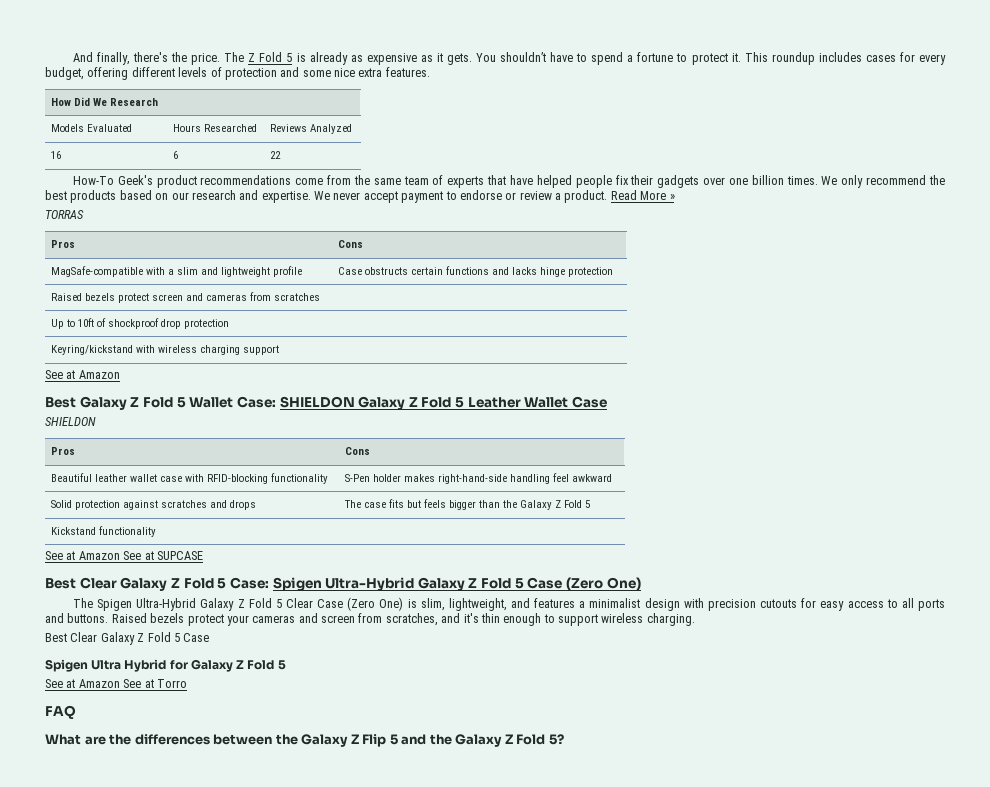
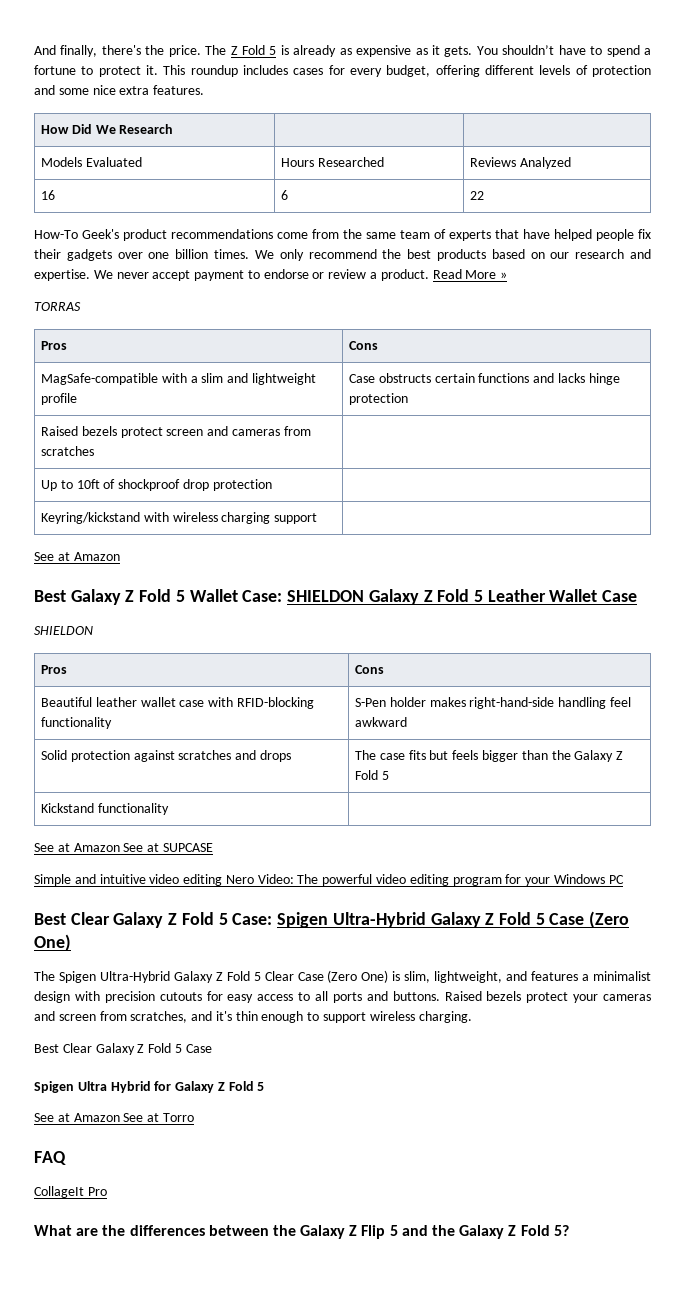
(203, 555) none -> [34,874,624,886] // Simple and intuitive video editing Nero Video: The powerful video editing program for your Windows PC
(76, 712) none -> [34,1186,107,1198] // CollageIt Pro

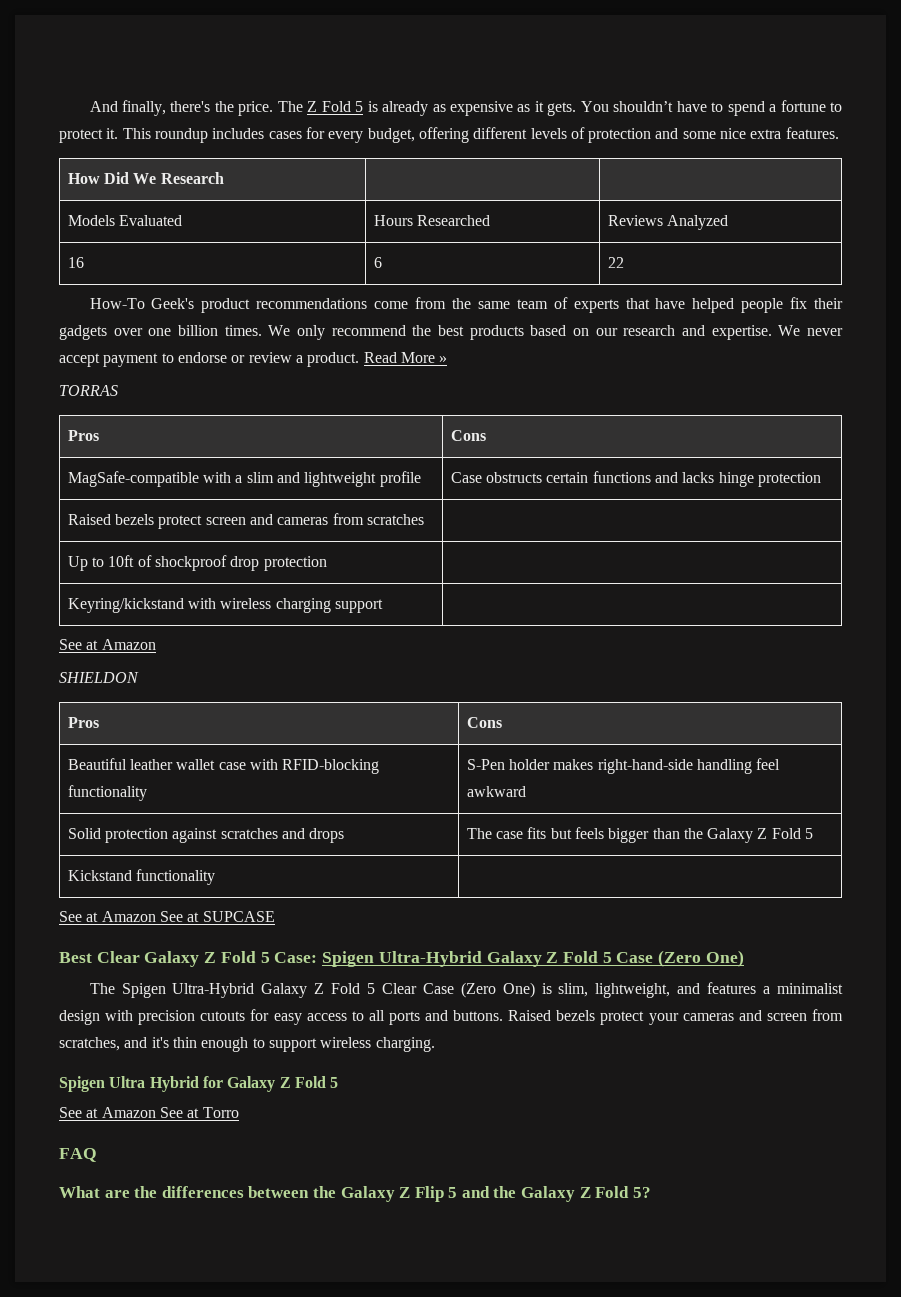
[34,589,638,605] // Best Galaxy Z Fold 5 Wallet Case: SHIELDON Galaxy Z Fold 5 Leather Wallet Case -> (156, 644) none
[34,874,624,886] // Simple and intuitive video editing Nero Video: The powerful video editing program for your Windows PC -> (275, 916) none
[34,1043,212,1055] // Best Clear Galaxy Z Fold 5 Case -> (435, 1044) none
[34,1186,107,1198] // CollageIt Pro -> (97, 1155) none

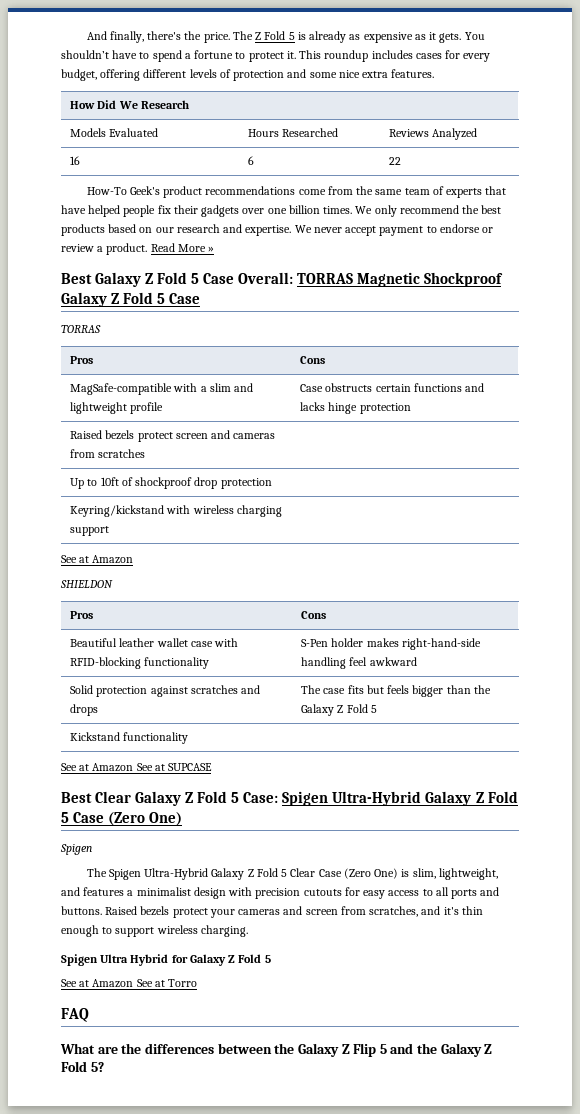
(448, 359) none -> [61,272,504,287] [61,292,201,307] // Best Galaxy Z Fold 5 Case Overall: TORRAS Magnetic Shockproof Galaxy Z Fold 5 Case
(744, 958) none -> [60,844,92,855] // Spigen

